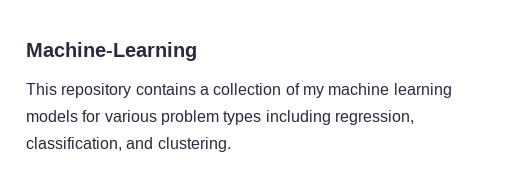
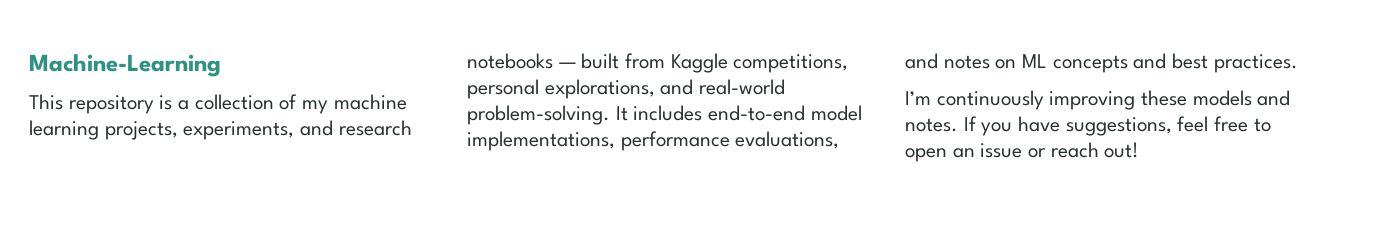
[135,83,196,95] contains -> [159,95,173,110] is
[26,110,414,125] [26,137,231,152] models for various problem types including regression, classification, and clustering. -> [104,120,412,140] [467,53,849,73] [467,79,786,99] [467,105,862,125] [467,131,840,151] [905,53,1298,73] [905,90,1291,110] [905,116,1271,136] [905,142,1140,162] projects, experiments, and research notebooks — built from Kaggle competitions, personal explorations, and real-world problem-solving. It includes end-to-end model implementations, performance evaluations, and notes on ML concepts and best practices. // I’m continuously improving these models and notes. If you have suggestions, feel free to open an issue or reach out!

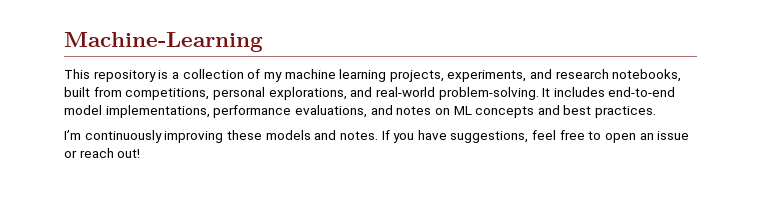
[467,53,576,69] notebooks — -> [612,69,682,82] notebooks,
[670,53,728,73] Kaggle -> (122, 92) none

